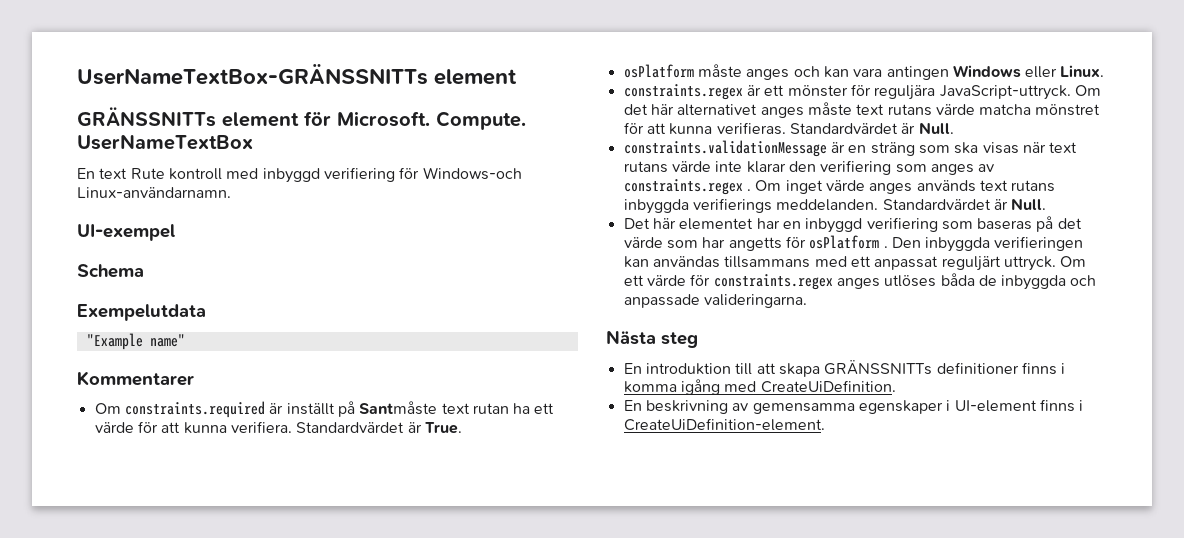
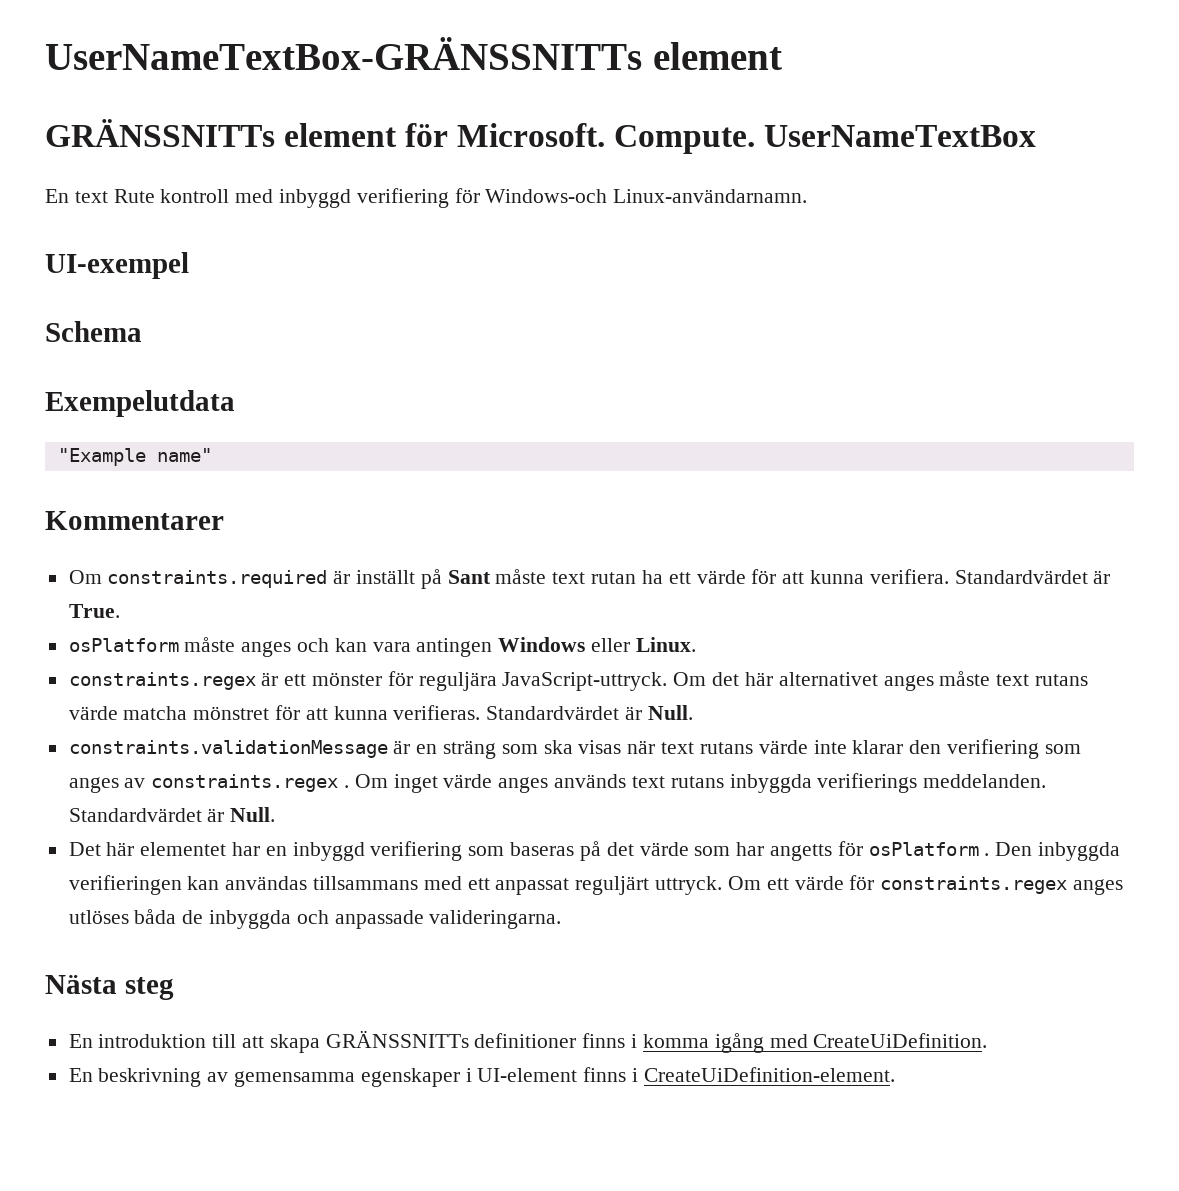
[359,401,438,415] Santmåste -> [447,569,547,584] Sant måste

